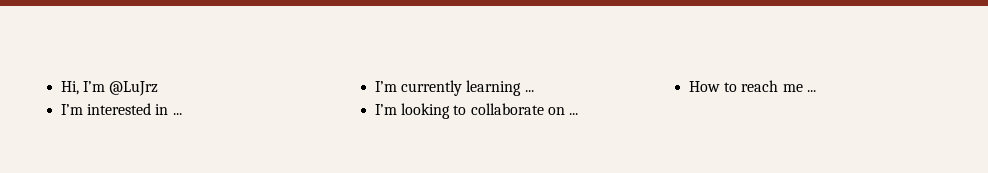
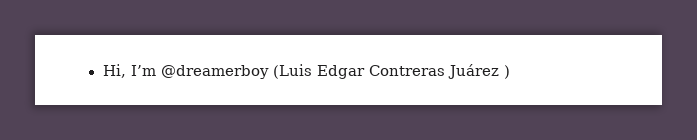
[109,81,159,96] [61,103,182,115] [375,80,534,96] [375,103,578,119] [689,80,816,92] @LuJrz // I’m interested in ... // I’m currently learning ... // I’m looking to collaborate on ... // How to reach me ... -> [160,64,510,79] @dreamerboy (Luis Edgar Contreras Juárez )

